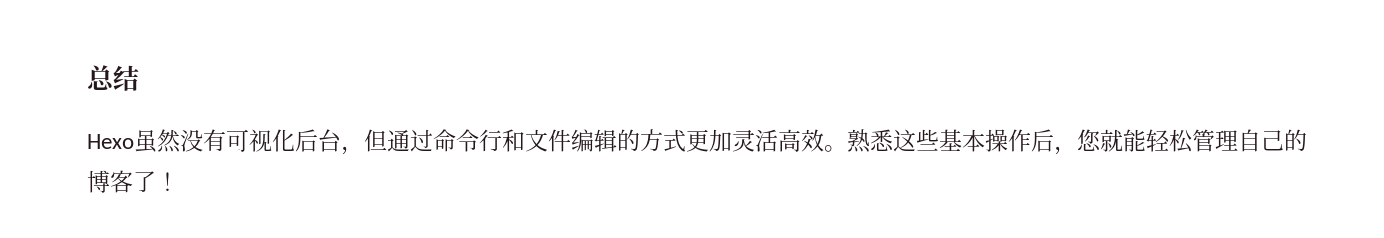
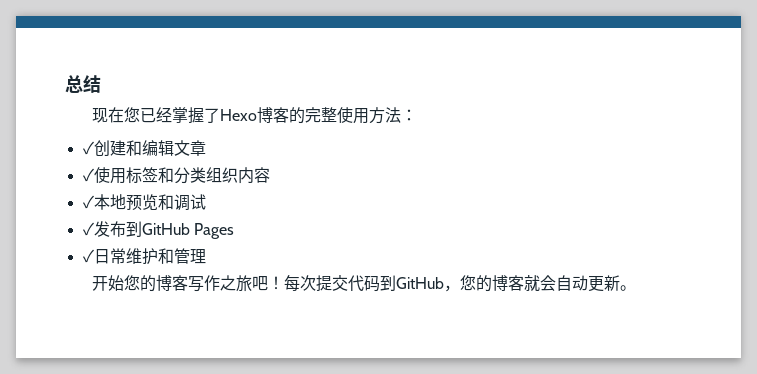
[87,129,1307,155] [87,170,179,193] Hexo虽然没有可视化后台，但通过命令行和文件编辑的方式更加灵活高效。熟悉这些基本操作后，您就能轻松管理自己的博客了！ -> [91,107,417,124] [82,140,206,157] [82,167,270,184] [82,194,206,211] [82,221,234,239] [82,248,206,265] [91,275,636,292] 现在您已经掌握了Hexo博客的完整使用方法： // ✓创建和编辑文章 // ✓使用标签和分类组织内容 // ✓本地预览和调试 // ✓发布到GitHub Pages // ✓日常维护和管理 // 开始您的博客写作之旅吧！每次提交代码到GitHub，您的博客就会自动更新。

